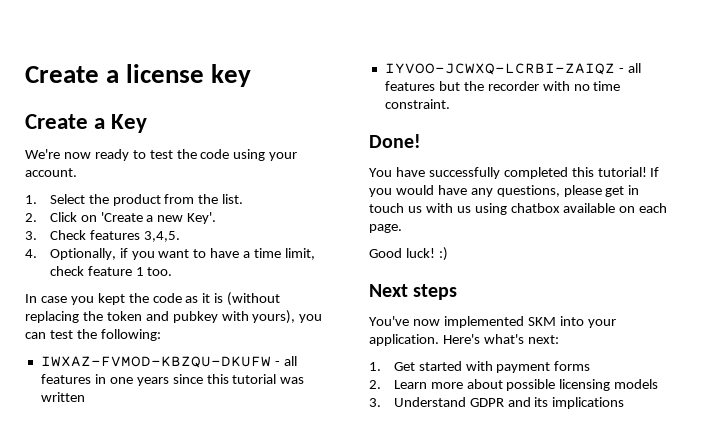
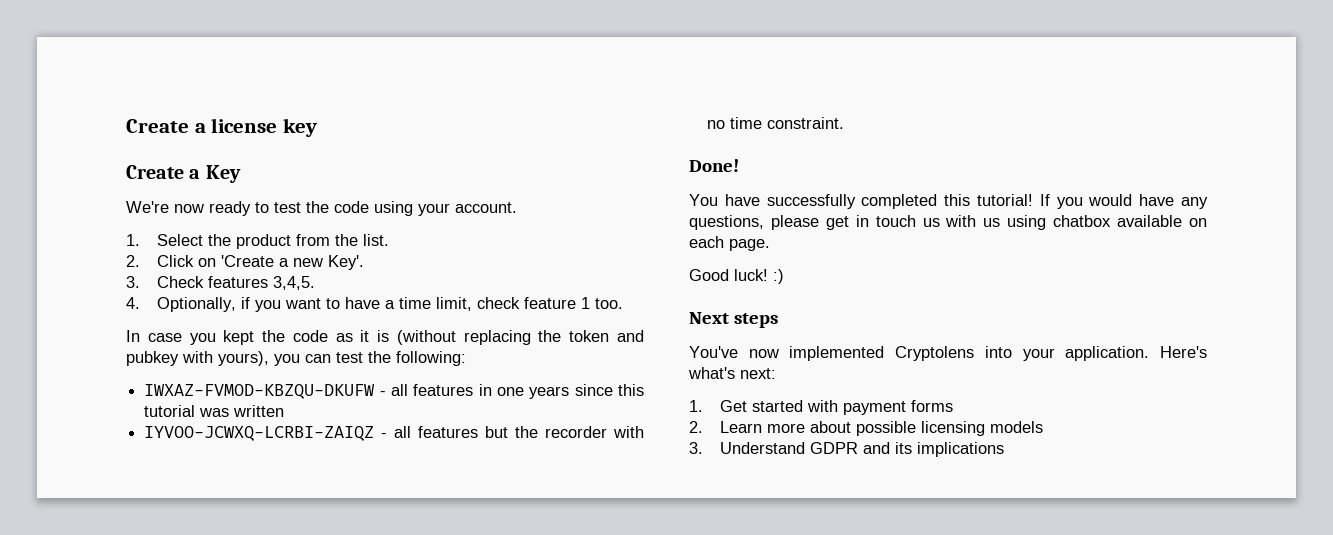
[527,317,556,326] SKM -> [895,346,975,361] Cryptolens

